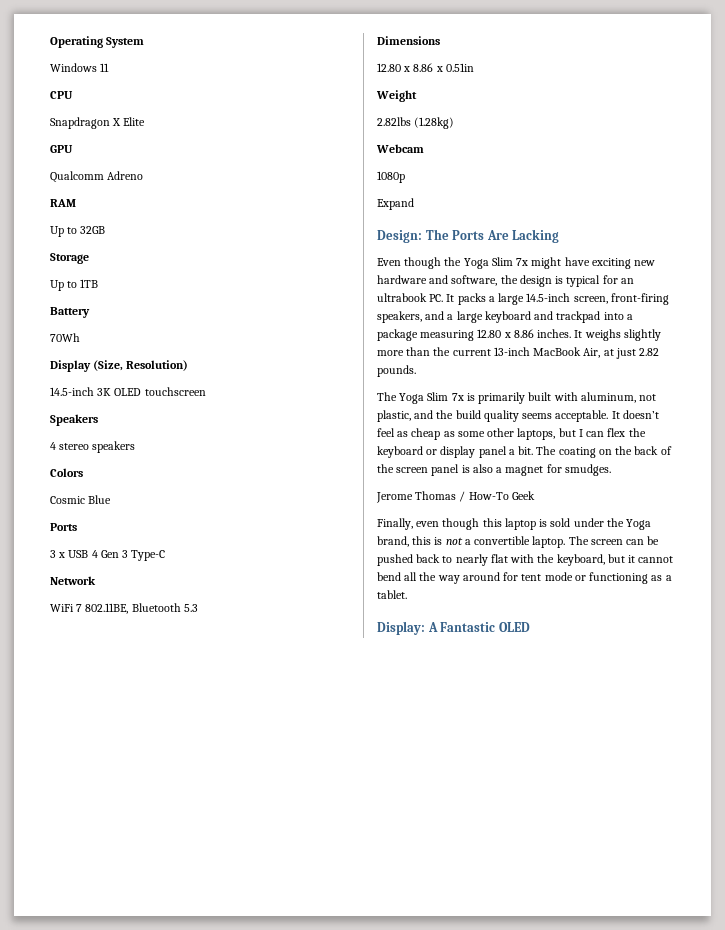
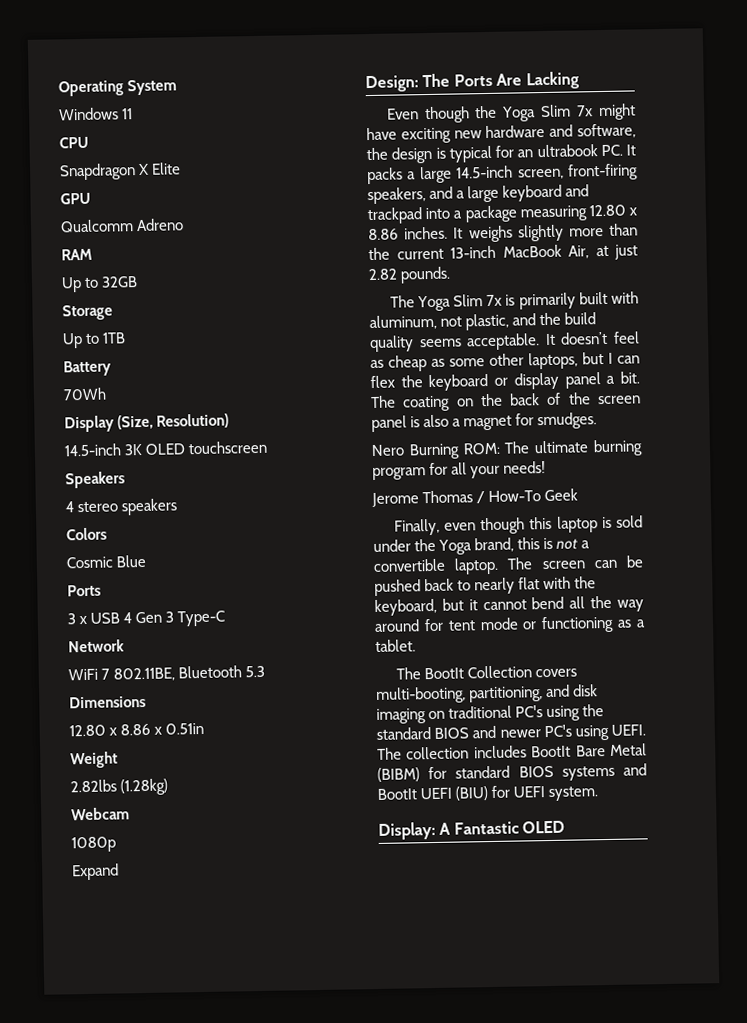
(611, 470) none -> [371,439,643,460] [372,461,547,481] // Nero Burning ROM: The ultimate burning program for all your needs!
(407, 594) none -> [395,665,577,680] [376,684,599,704] [376,704,605,724] [376,724,646,741] [377,743,647,760] [377,763,647,782] [377,785,600,802] // The BootIt Collection covers multi-booting, partitioning, and disk imaging on traditional PC's using the standard BIOS and newer PC's using UEFI. The collection includes BootIt Bare Metal (BIBM) for standard BIOS systems and BootIt UEFI (BIU) for UEFI system.

